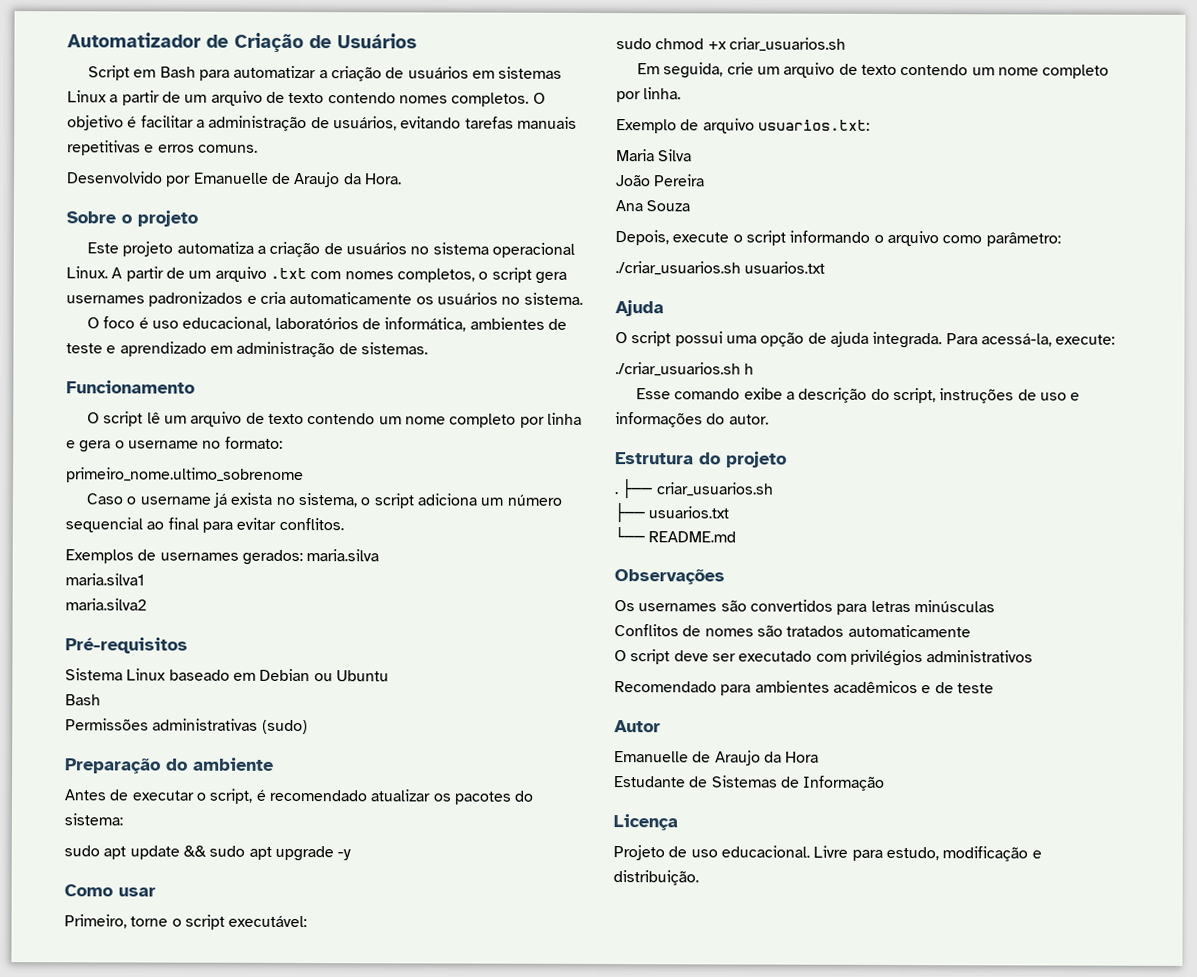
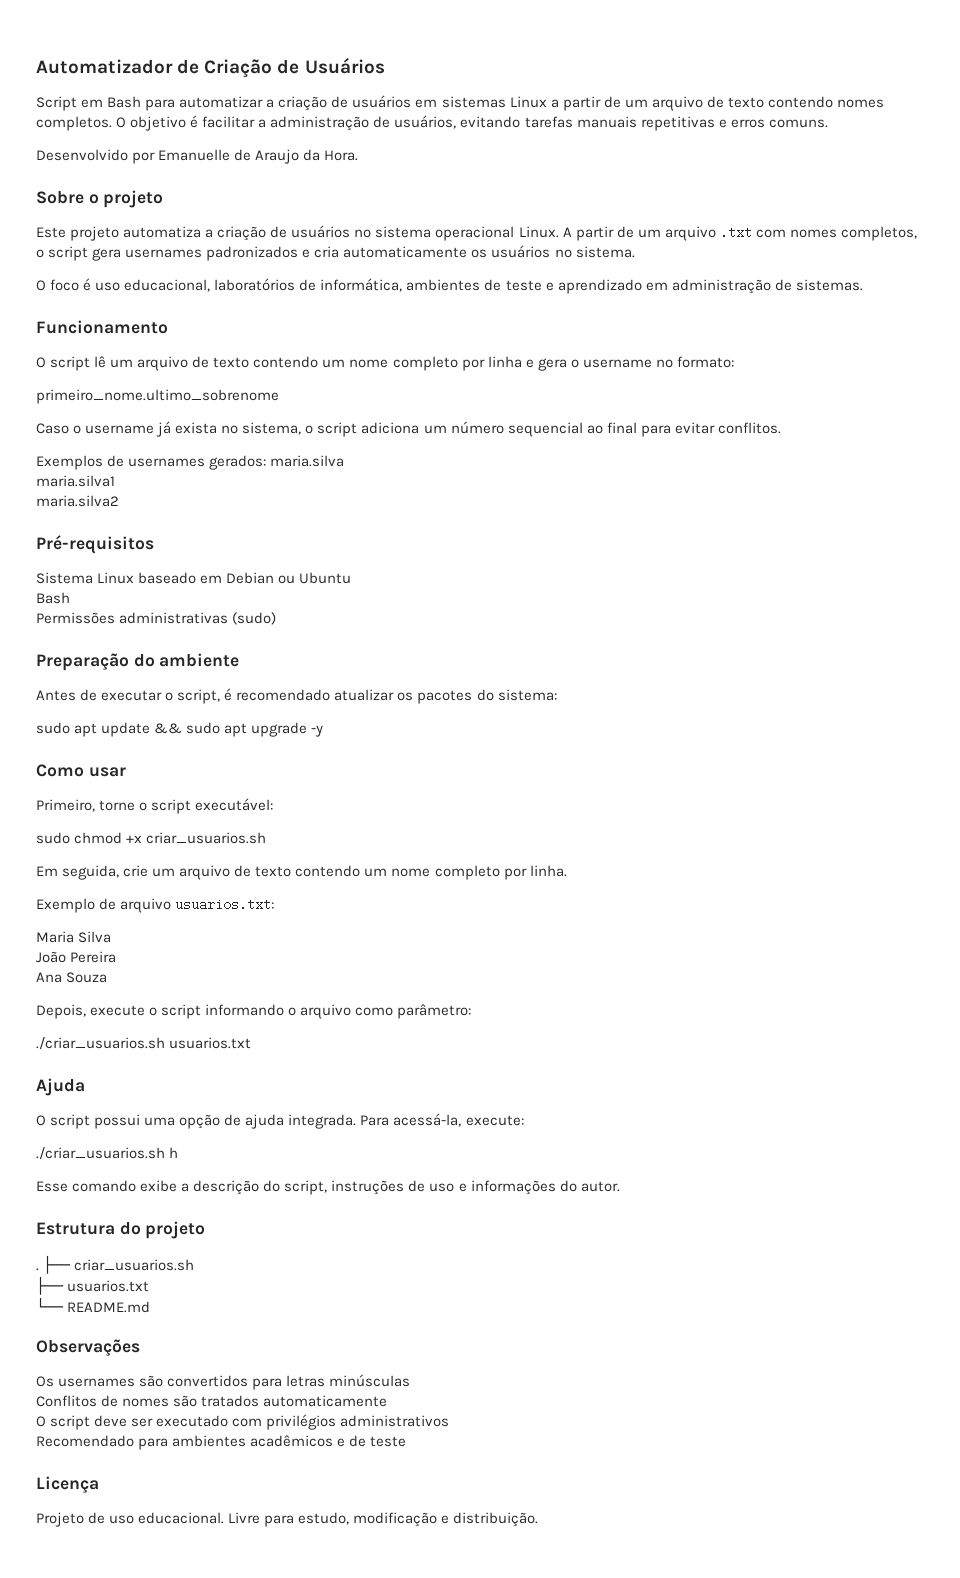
[614,720,661,733] [614,750,820,766] [614,775,886,791] // Autor // Emanuelle de Araujo da Hora // Estudante de Sistemas de Informação -> (407, 1441) none

